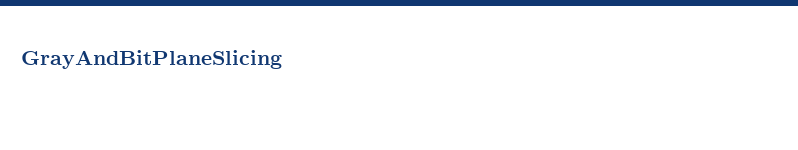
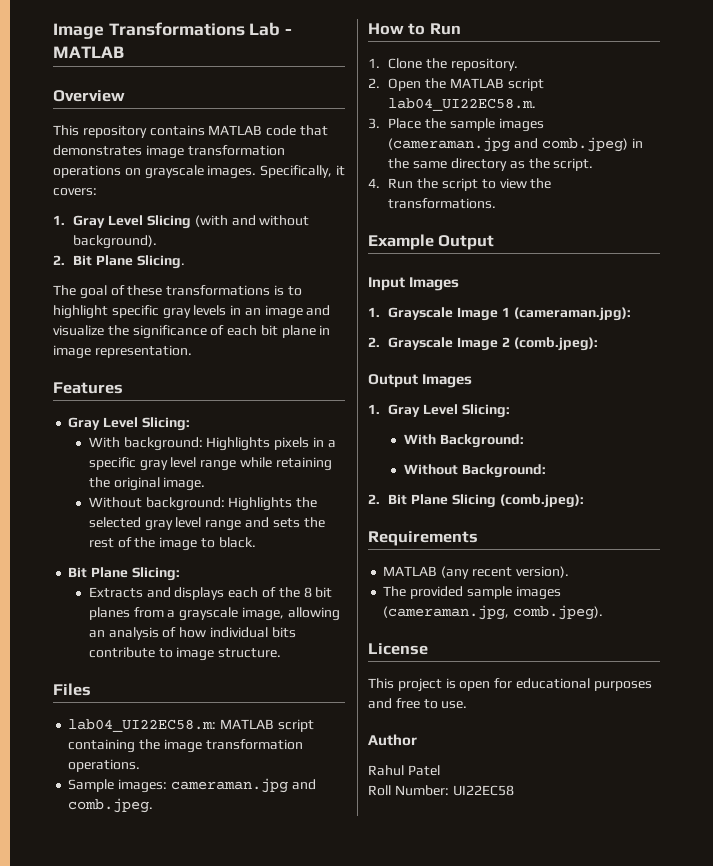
[21,50,282,69] GrayAndBitPlaneSlicing -> [53,22,293,39] [53,46,124,58] [53,90,125,102] [53,125,328,138] [53,145,285,159] [53,165,345,179] [53,188,97,196] [53,215,310,229] [73,235,158,249] [53,255,186,269] [53,285,302,299] [53,305,331,319] [53,325,331,339] [53,345,192,359] [53,382,123,394] [68,417,190,431] [88,437,336,451] [88,457,332,471] [88,477,206,491] [88,497,318,511] [88,517,325,531] [88,537,256,551] [68,567,180,581] [88,587,333,600] [88,607,340,621] [88,627,296,640] [88,647,282,661] [53,683,91,696] [68,719,314,732] [68,739,303,753] [68,759,141,772] [68,778,316,793] [68,798,154,813] [368,23,461,35] [368,58,519,71] [368,78,544,91] [388,98,537,111] [368,118,544,132] [388,137,643,152] [388,158,594,171] [368,178,552,191] [388,198,497,209] [368,234,495,250] [368,277,460,291] [368,307,631,321] [368,337,598,351] [368,374,473,388] [368,404,511,418] [403,434,524,448] [403,464,546,478] [368,494,584,508] [368,531,478,546] [383,566,569,579] [383,586,561,600] [383,605,604,620] [368,643,428,655] [368,678,652,692] [368,698,468,709] [368,734,417,746] [368,765,440,776] [368,785,514,796] Image Transformations Lab - MATLAB // Overview // This repository contains MATLAB code that demonstrates image transformation operations on grayscale images. Specifically, it covers: // 1. Gray Level Slicing (with and without background). // 2. Bit Plane Slicing. // The goal of these transformations is to highlight specific gray levels in an image and visualize the significance of each bit plane in image representation. // Features // Gray Level Slicing: // With background: Highlights pixels in a specific gray level range while retaining the original image. // Without background: Highlights the selected gray level range and sets the rest of the image to black. // Bit Plane Slicing: // Extracts and displays each of the 8 bit planes from a grayscale image, allowing an analysis of how individual bits contribute to image structure. // Files // lab04_UI22EC58.m: MATLAB script containing the image transformation operations. // Sample images: cameraman.jpg and comb.jpeg. // How to Run // 1. Clone the repository. // 2. Open the MATLAB script lab04_UI22EC58.m. // 3. Place the sample images (cameraman.jpg and comb.jpeg) in the same directory as the script. // 4. Run the script to view the transformations. // Example Output // Input Images // 1. Grayscale Image 1 (cameraman.jpg): // 2. Grayscale Image 2 (comb.jpeg): // Output Images // 1. Gray Level Slicing: // With Background: // Without Background: // 2. Bit Plane Slicing (comb.jpeg): // Requirements // MATLAB (any recent version). // The provided sample images (cameraman.jpg, comb.jpeg). // License // This project is open for educational purposes and free to use. // Author // Rahul Patel // Roll Number: UI22EC58

